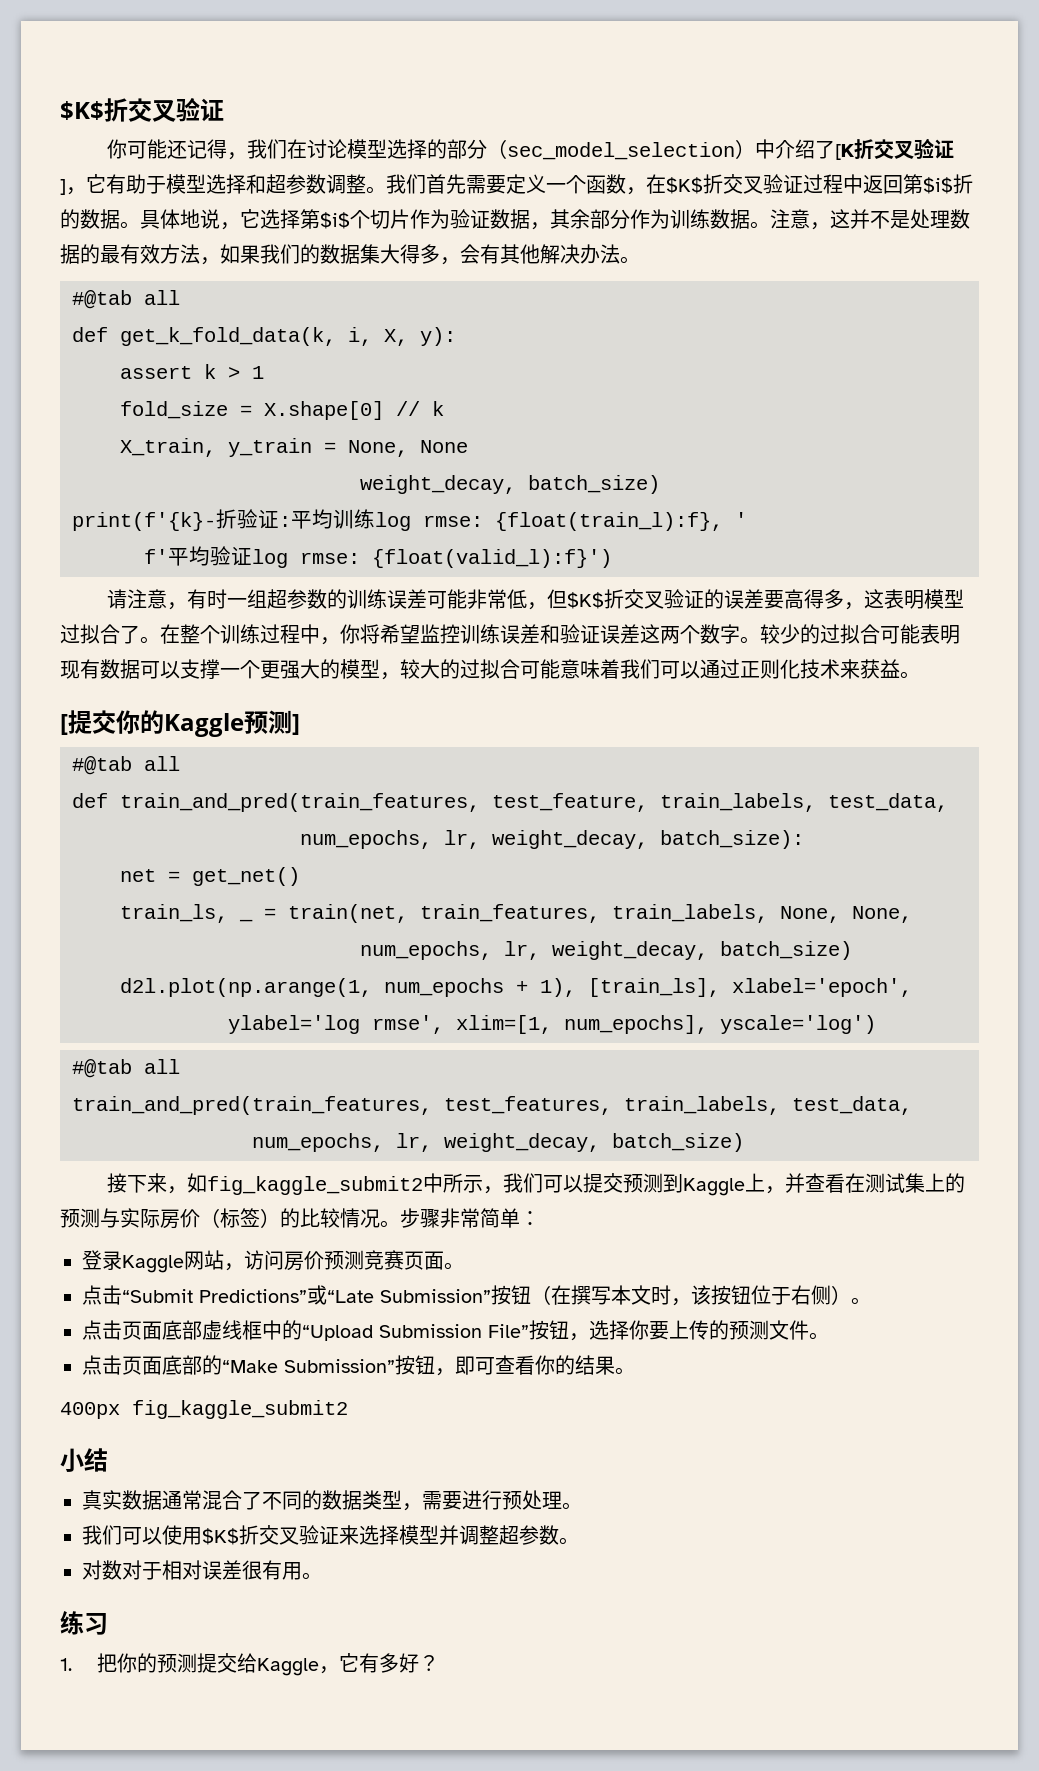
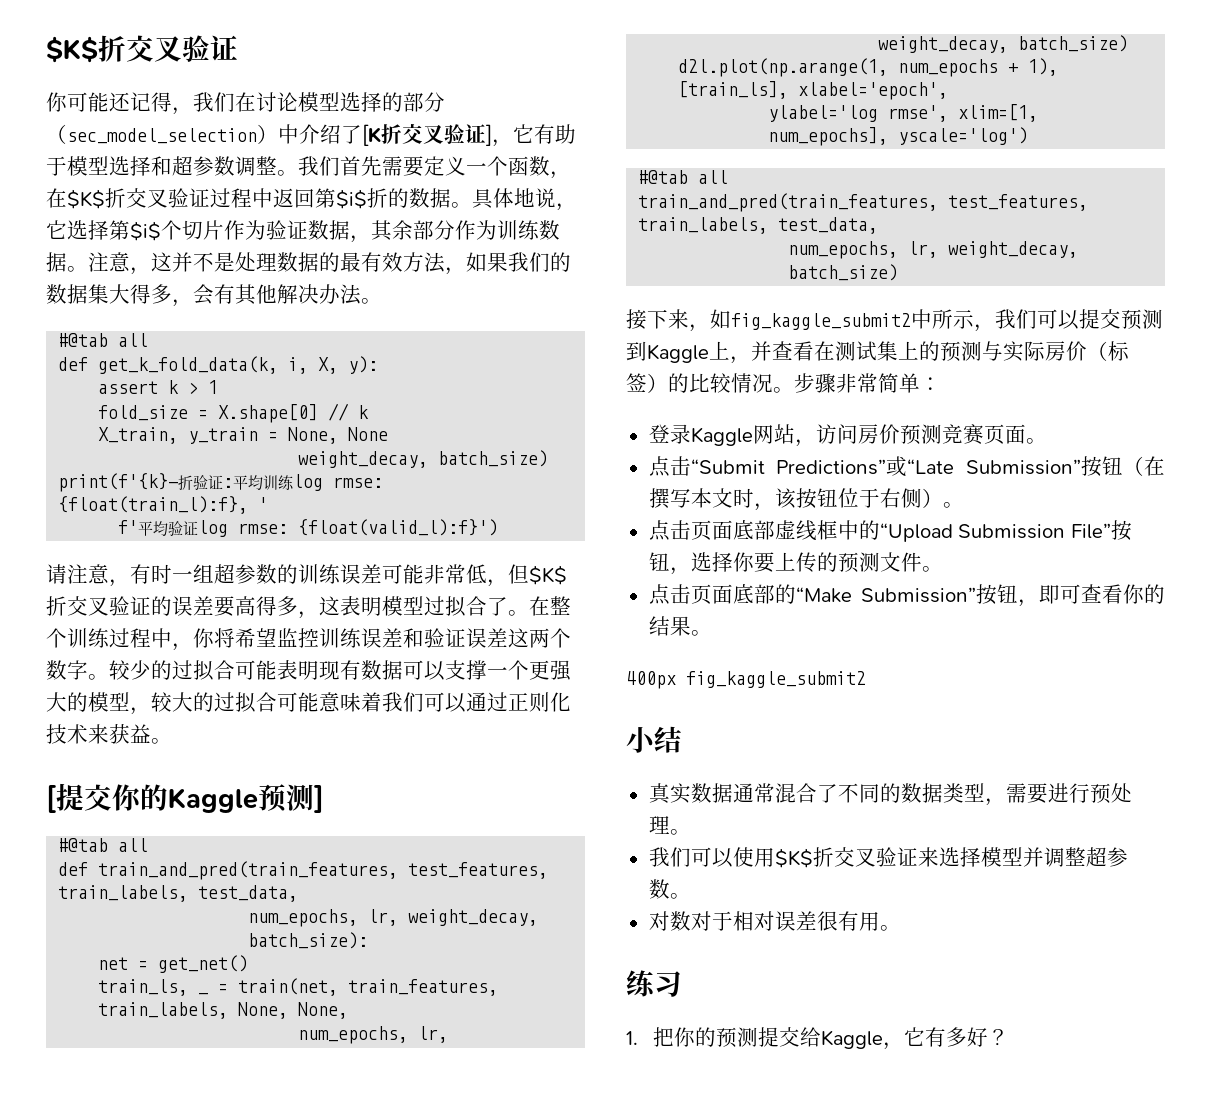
[492,793,648,812] test_feature, -> [408,862,549,879] test_features,

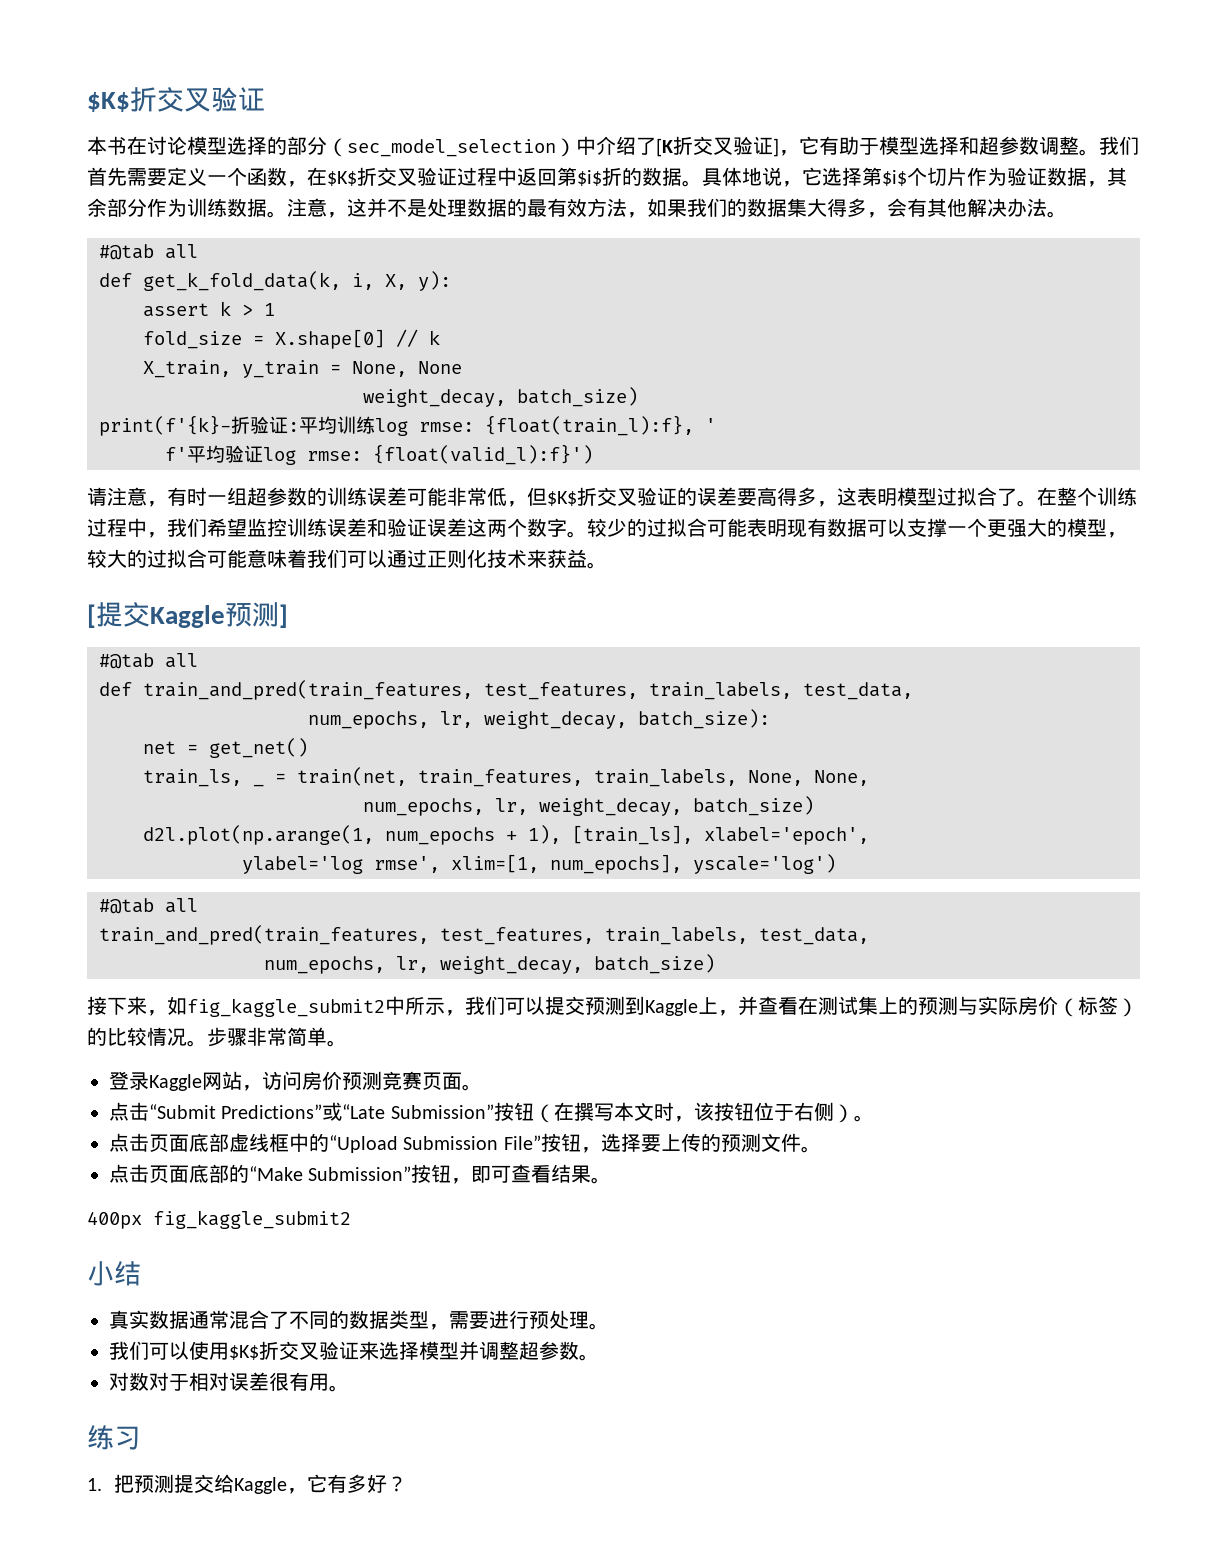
[46,92,235,115] 你可能还记得，我们 -> [87,136,127,155] 本书
[193,628,235,648] 你将 -> [167,518,207,537] 我们
[112,784,168,811] 你的 -> (150, 614) none
[920,377,941,391] ： -> [327,1040,347,1047] 。
[732,552,754,572] 你 -> (641, 1142) none
[1123,584,1165,604] 你的 -> (552, 1174) none
[674,1027,717,1047] 你的 -> (134, 1483) none

